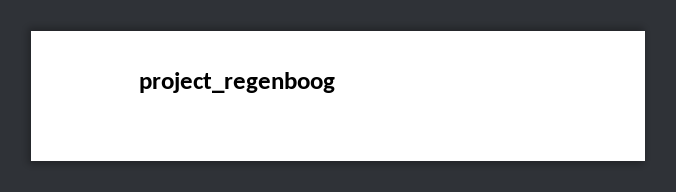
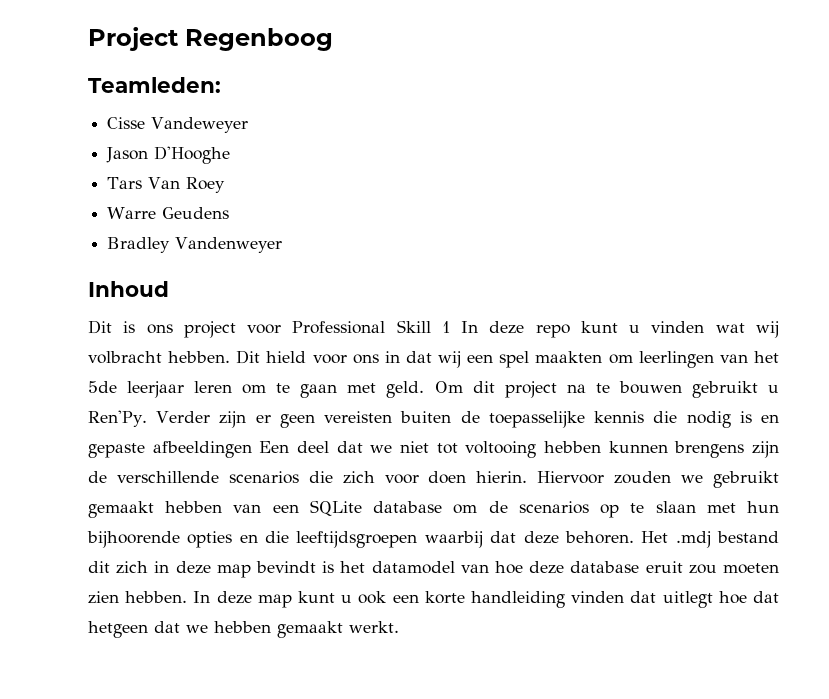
[139,72,335,93] project_regenboog -> [88,27,333,51] [88,77,221,93] [107,117,249,133] [106,146,231,164] [107,177,226,193] [107,207,230,219] [107,237,283,253] [88,281,169,297] [88,320,779,338] [88,350,779,368] [88,381,780,398] [88,410,780,428] [88,441,779,458] [88,471,779,488] [88,500,780,518] [87,531,780,548] [88,561,779,578] [88,591,779,608] [88,621,399,638] Project Regenboog // Teamleden: // Cisse Vandeweyer // Jason D'Hooghe // Tars Van Roey // Warre Geudens // Bradley Vandenweyer // Inhoud // Dit is ons project voor Professional Skill 1 In deze repo kunt u vinden wat wij volbracht hebben. Dit hield voor ons in dat wij een spel maakten om leerlingen van het 5de leerjaar leren om te gaan met geld. Om dit project na te bouwen gebruikt u Ren'Py. Verder zijn er geen vereisten buiten de toepasselijke kennis die nodig is en gepaste afbeeldingen Een deel dat we niet tot voltooing hebben kunnen brengens zijn de verschillende scenarios die zich voor doen hierin. Hiervoor zouden we gebruikt gemaakt hebben van een SQLite database om de scenarios op te slaan met hun bijhoorende opties en die leeftijdsgroepen waarbij dat deze behoren. Het .mdj bestand dit zich in deze map bevindt is het datamodel van hoe deze database eruit zou moeten zien hebben. In deze map kunt u ook een korte handleiding vinden dat uitlegt hoe dat hetgeen dat we hebben gemaakt werkt.

